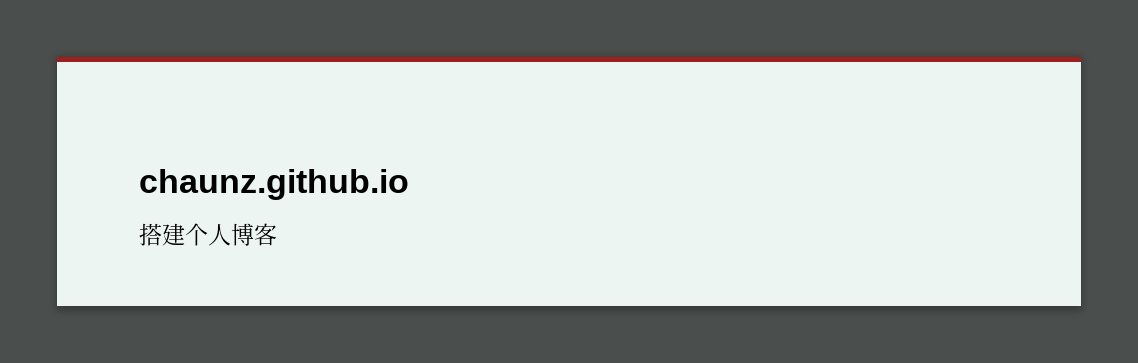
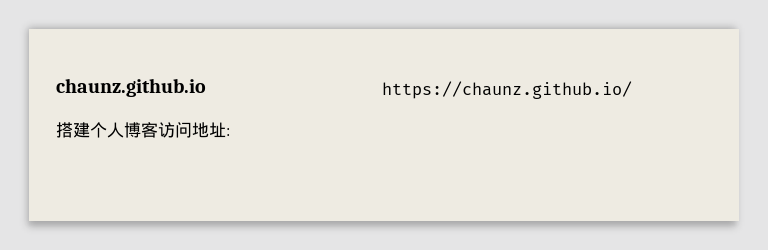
(277, 234) none -> [158,122,230,138] [382,81,632,99] 访问地址: https://chaunz.github.io/

